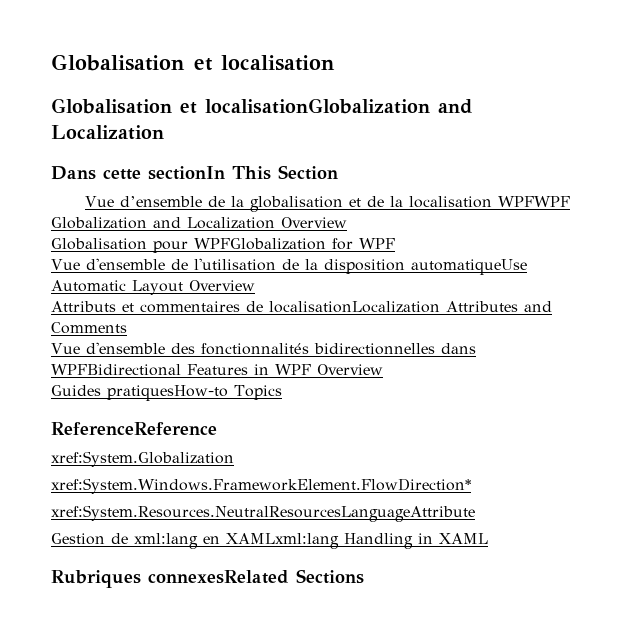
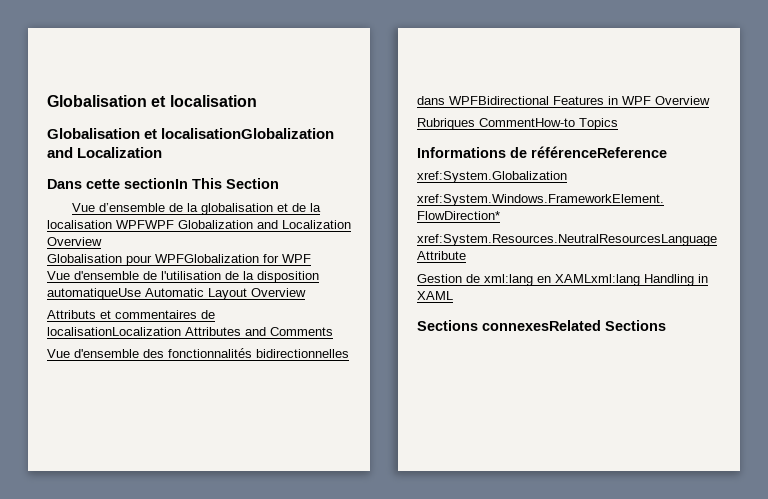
[51,385,228,401] Guides pratiquesHow-to -> [417,118,575,130] Rubriques CommentHow-to
[51,422,217,435] ReferenceReference -> [417,146,667,158] Informations de référenceReference
[51,570,141,588] Rubriques -> [417,320,478,331] Sections

